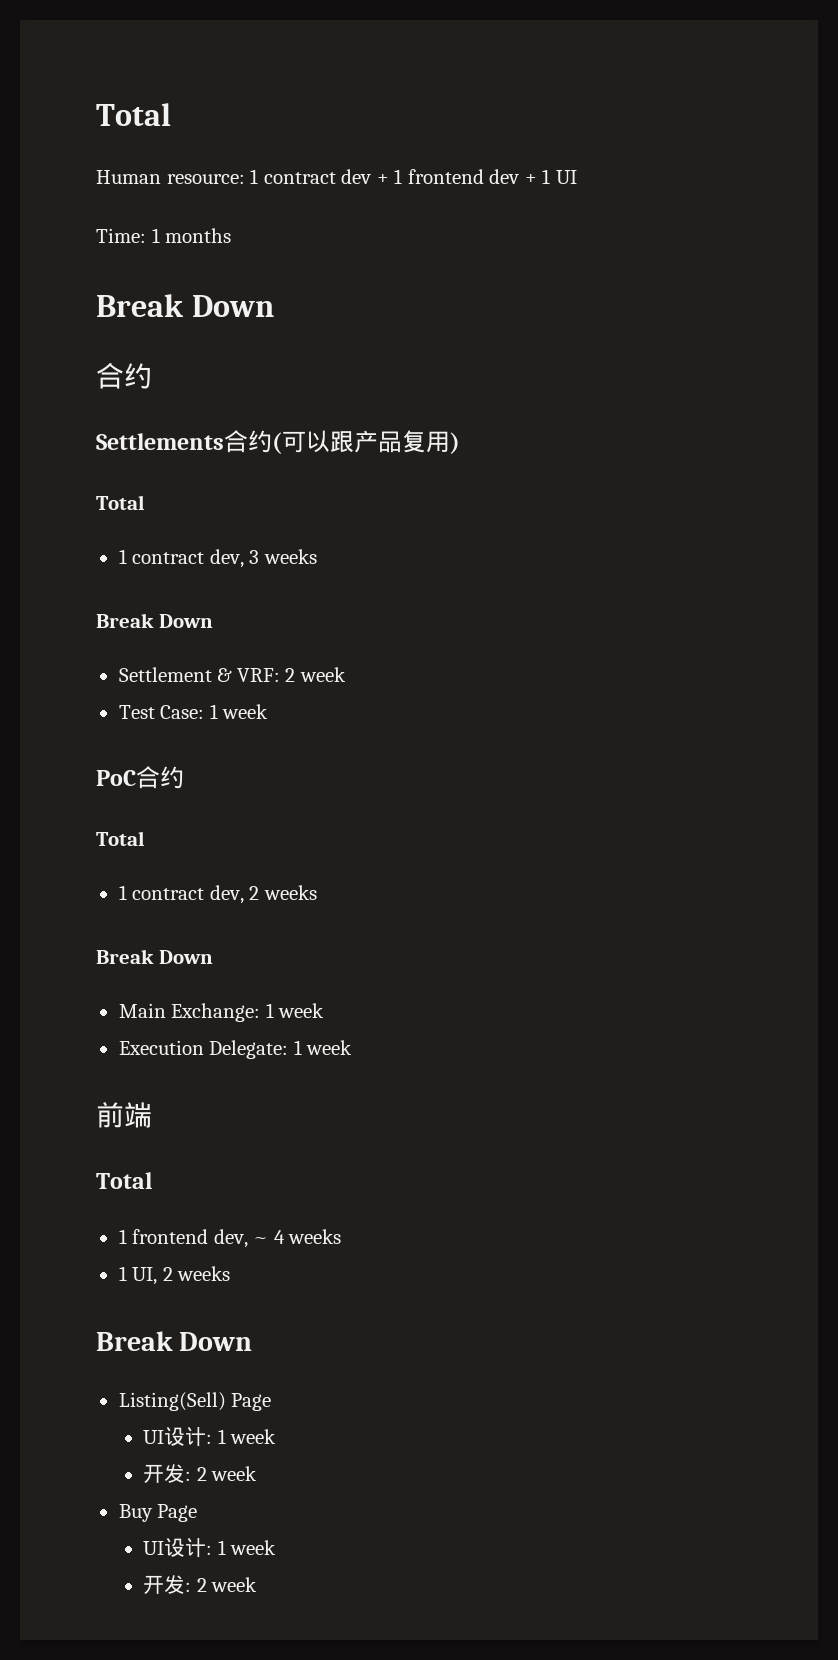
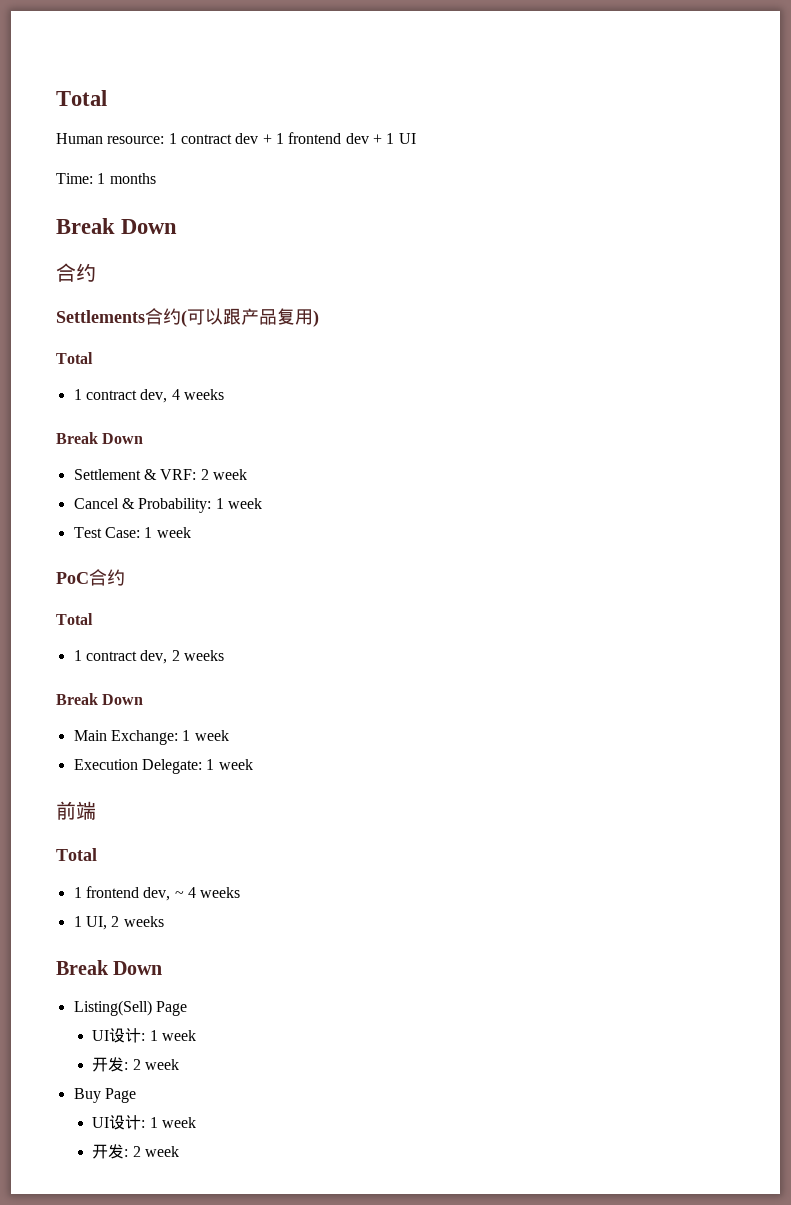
[249,550,260,564] 3 -> [171,389,180,400] 4
(346, 674) none -> [73,498,262,513] // Cancel & Probability: 1 week

